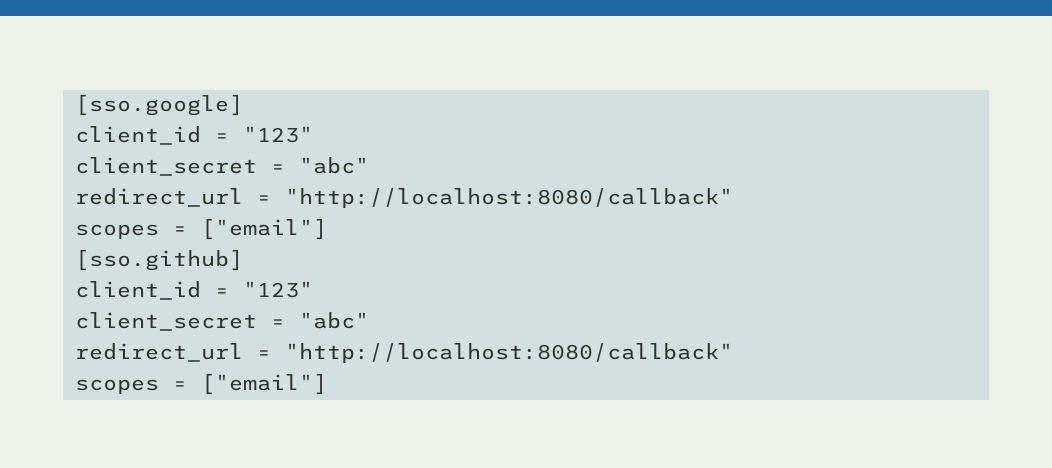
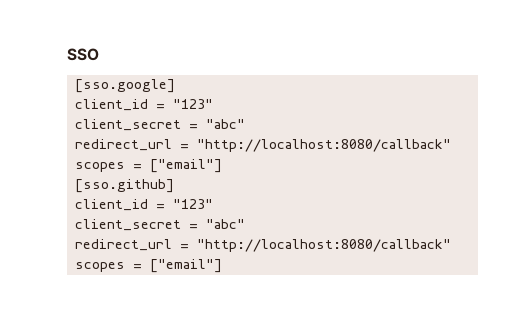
(75, 105) none -> [67,48,99,61] SSO //

